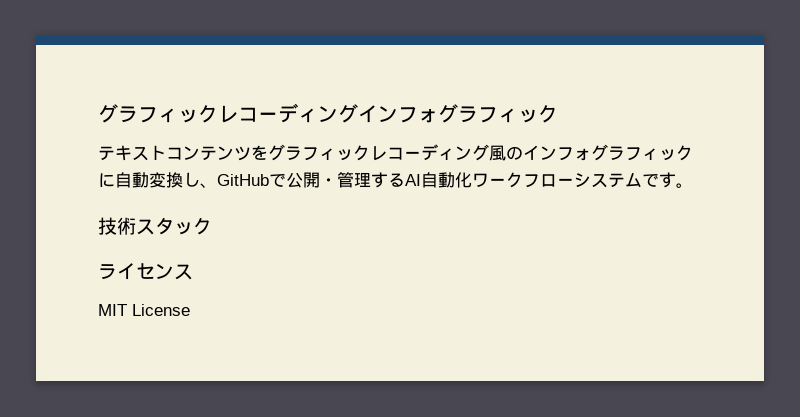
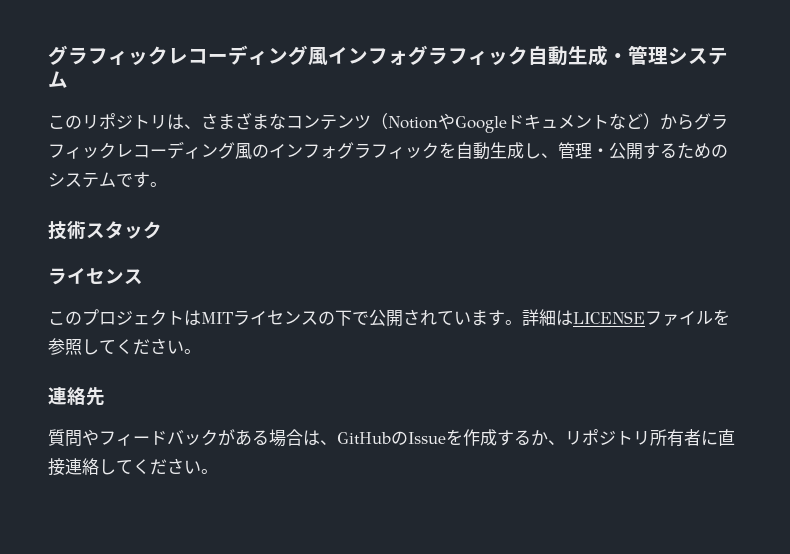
[98,103,558,123] [98,145,268,161] グラフィックレコーディングインフォグラフィック // テキストコンテンツを -> [48,45,728,66] [48,71,68,88] [48,112,694,133] グラフィックレコーディング風インフォグラフィック自動生成・管理システム // このリポジトリは、さまざまなコンテンツ（NotionやGoogleドキュメントなど）から
[98,172,574,188] に自動変換し、GitHubで公開・管理するAI自動化ワークフロー -> [439,142,728,160] を自動生成し、管理・公開するための
[98,304,190,316] MIT License -> [48,309,730,327] [48,338,201,355] [48,387,105,406] [48,429,735,447] [48,458,218,476] このプロジェクトはMITライセンスの下で公開されています。詳細はLICENSEファイルを参照してください。 // 連絡先 // 質問やフィードバックがある場合は、GitHubのIssueを作成するか、リポジトリ所有者に直接連絡してください。

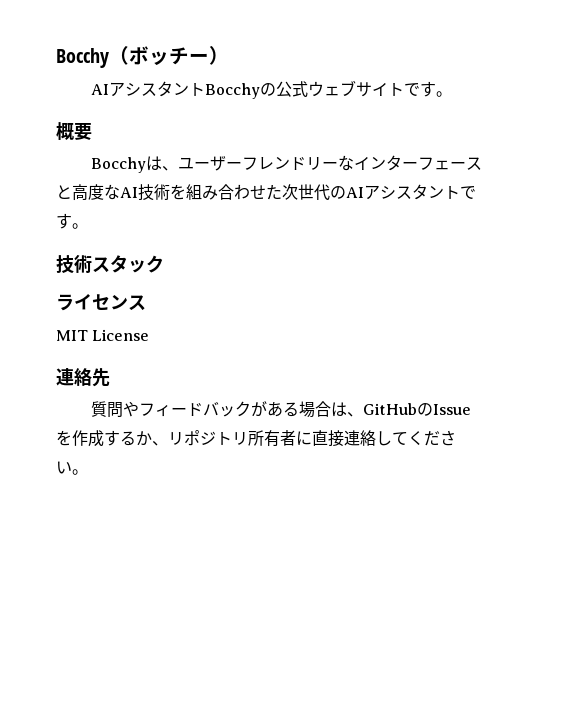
[48,45,728,66] [48,71,68,88] [48,112,728,133] [48,141,728,160] [48,172,116,188] グラフィックレコーディング風インフォグラフィック自動生成・管理システム // このリポジトリは、さまざまなコンテンツ（NotionやGoogleドキュメントなど）からグラフィックレコーディング風のインフォグラフィックを自動生成し、管理・公開するためのシステム -> [56,46,229,68] [91,80,453,99] [56,122,92,140] [91,155,483,173] [56,184,460,201] Bocchy（ボッチー） // AIアシスタントBocchyの公式ウェブサイトです。 // 概要 // Bocchyは、ユーザーフレンドリーなインターフェースと高度なAI技術を組み合わせた次世代のAIアシスタント
[48,309,730,327] [48,338,201,355] このプロジェクトはMITライセンスの下で公開されています。詳細はLICENSEファイルを参照してください。 -> [56,329,150,341] MIT License

